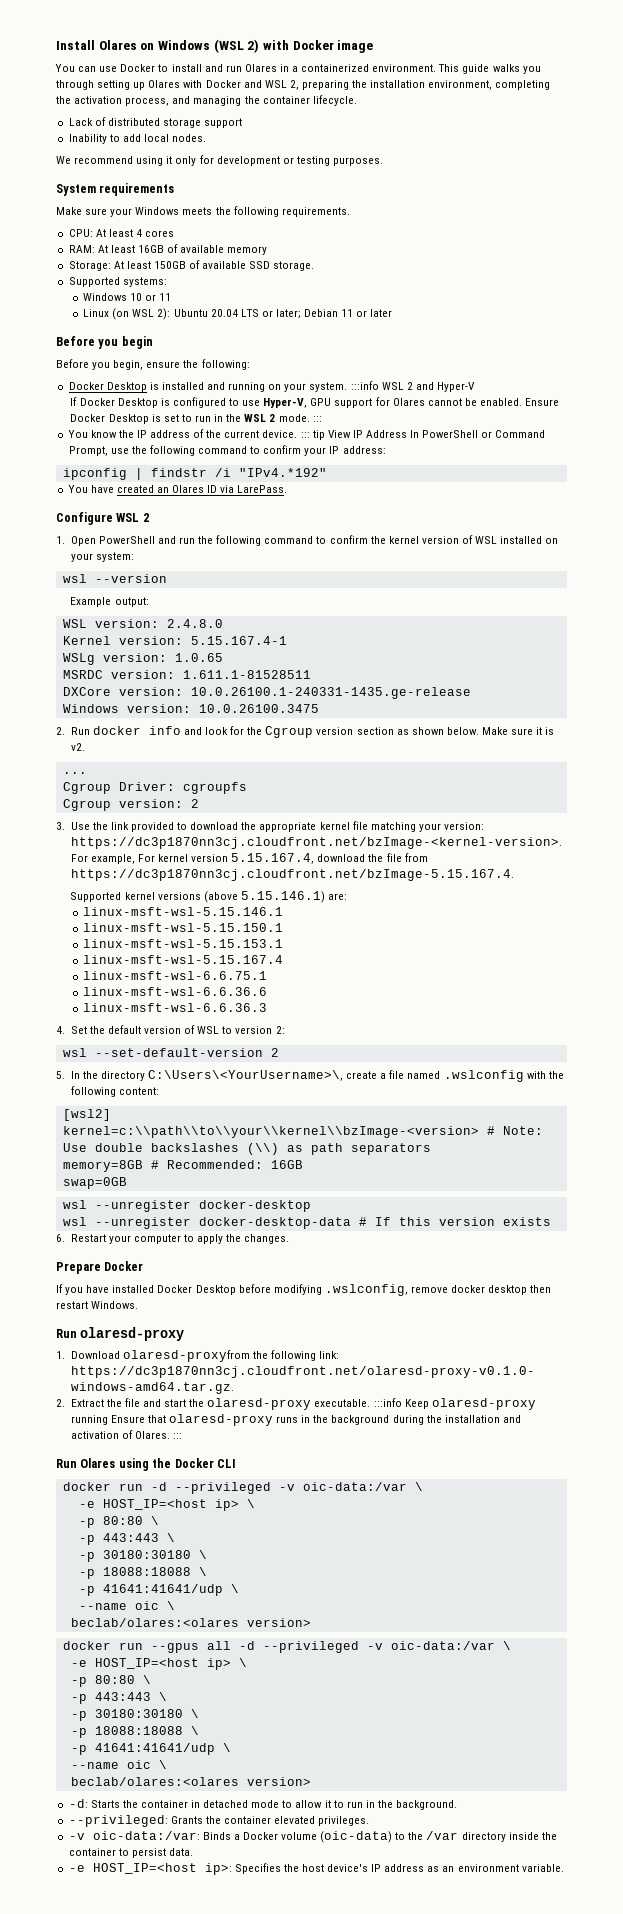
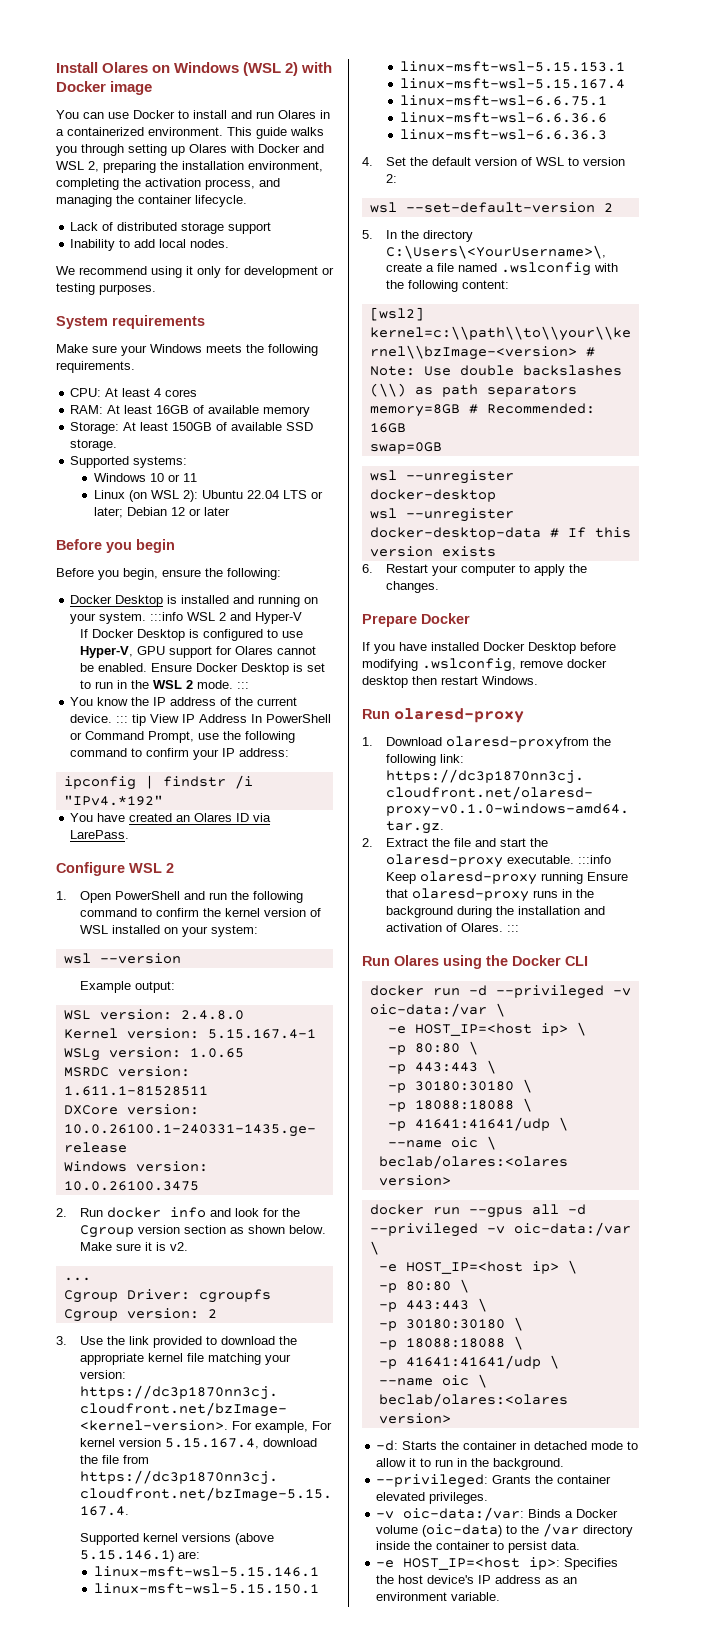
[210,309,238,317] 20.04 -> [246,490,279,499] 22.04
[341,309,354,317] 11 -> [170,507,185,516] 12

